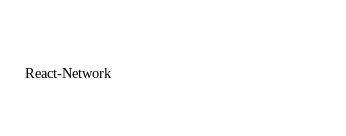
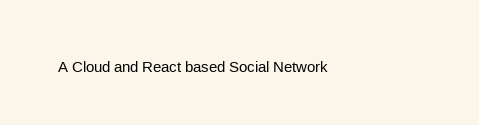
[25,68,112,78] React-Network -> [58,61,329,72] A Cloud and React based Social Network

